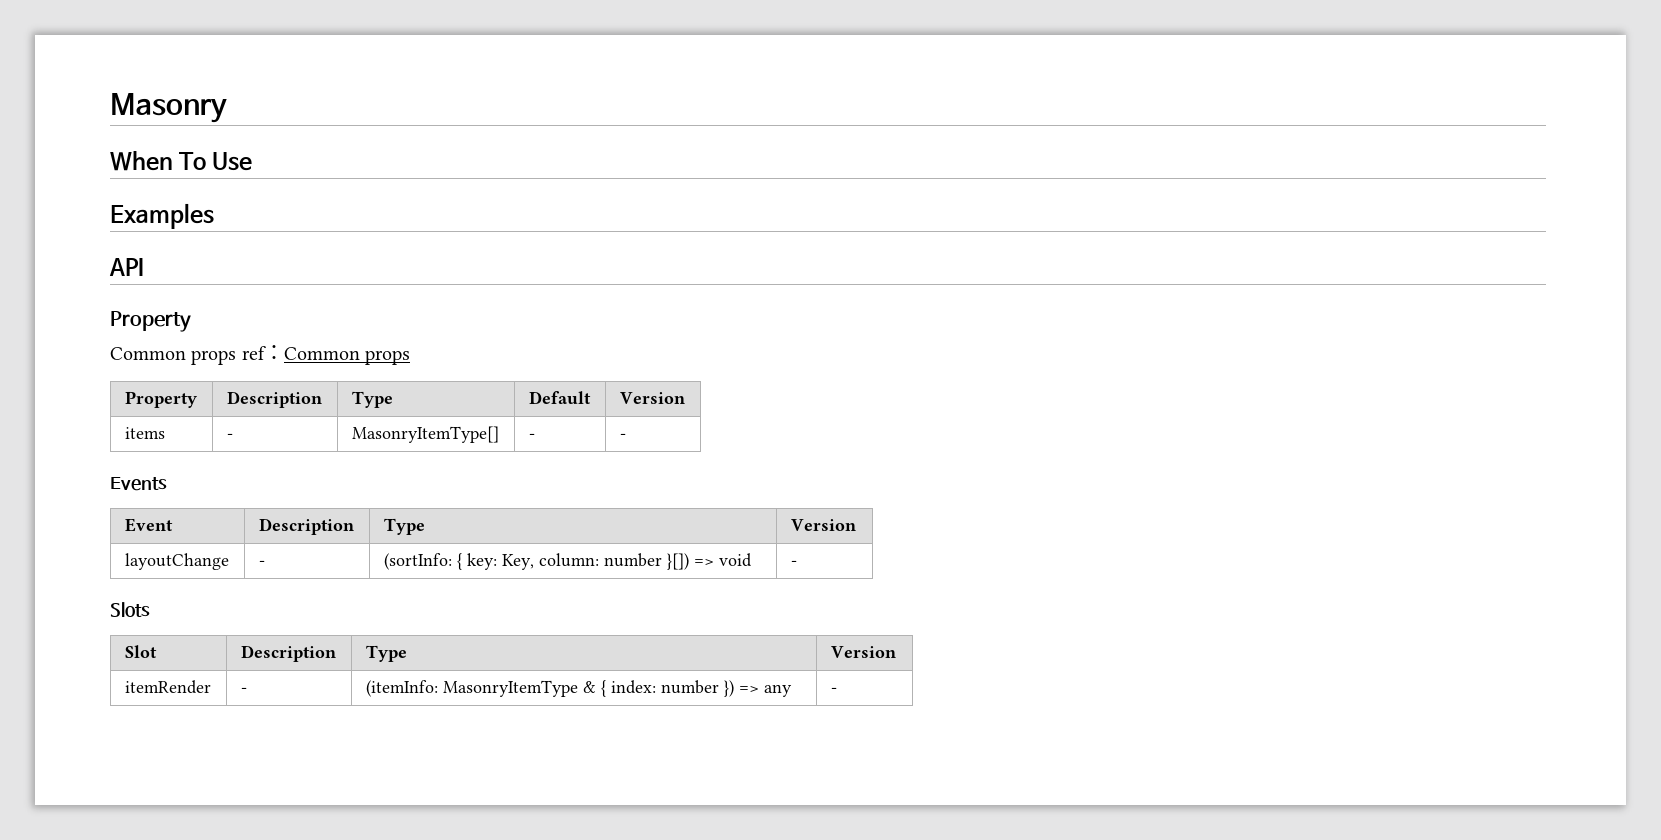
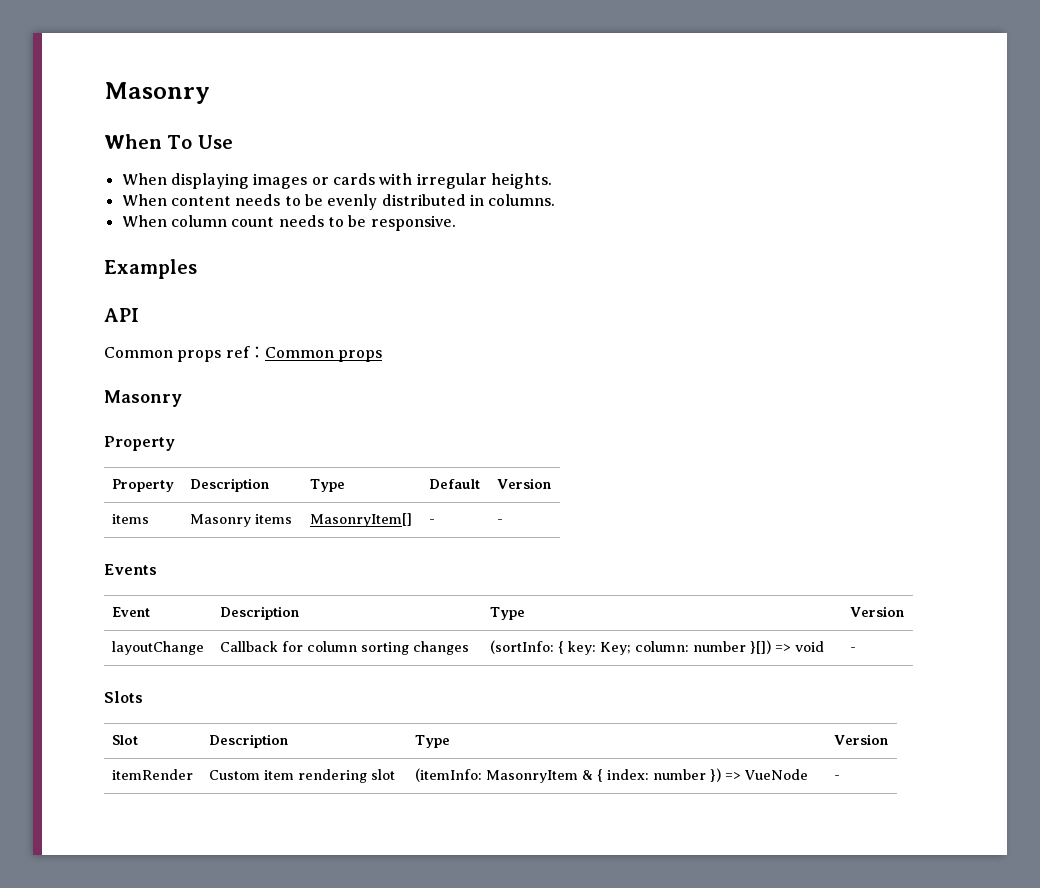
(253, 161) none -> [121,173,552,189] [121,194,556,210] [121,215,456,231] // When displaying images or cards with irregular heights. // When content needs to be evenly distributed in columns. // When column count needs to be responsive.
[110,311,191,332] // Property -> (139, 315) none
(411, 357) none -> [104,390,182,407] [104,436,175,451] // Masonry // Property
[226,433,233,439] [351,426,499,443] - | MasonryItemType[] -> [189,514,292,527] [309,513,412,527] Masonry items | MasonryItem[]
[258,560,265,566] - -> [219,641,469,655] Callback for column sorting changes
[501,554,534,570] Key, -> [599,642,631,655] Key;
[240,687,247,693] - -> [208,769,395,783] Custom item rendering slot
[442,680,578,697] MasonryItemType -> [485,770,578,783] MasonryItem
[763,684,792,697] any -> [743,769,808,780] VueNode

